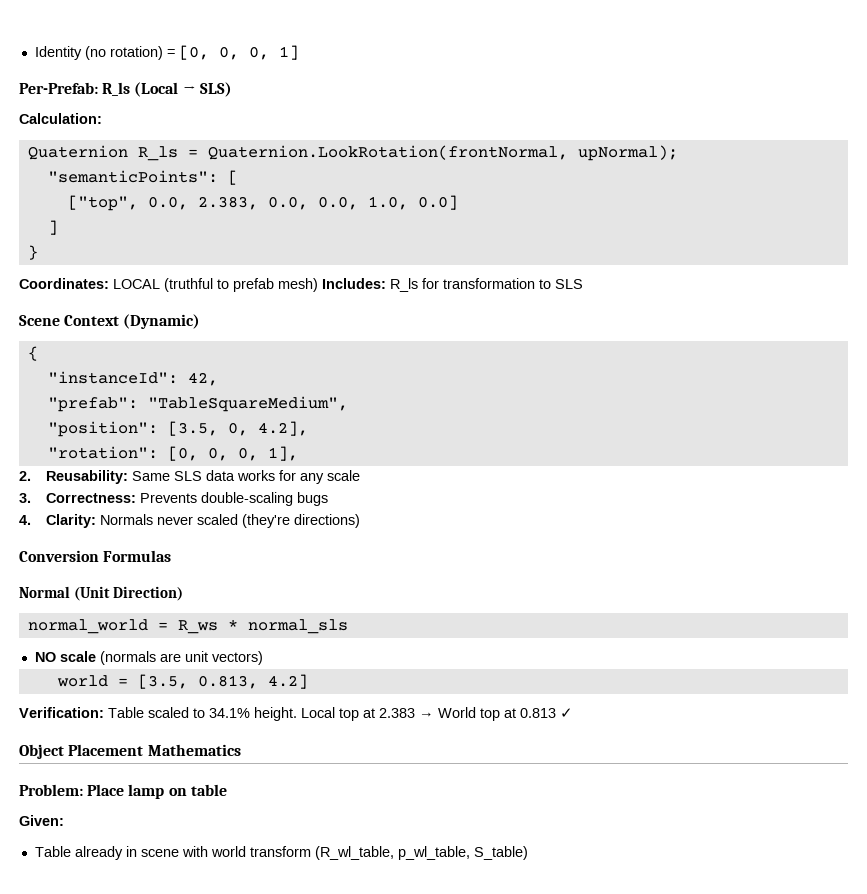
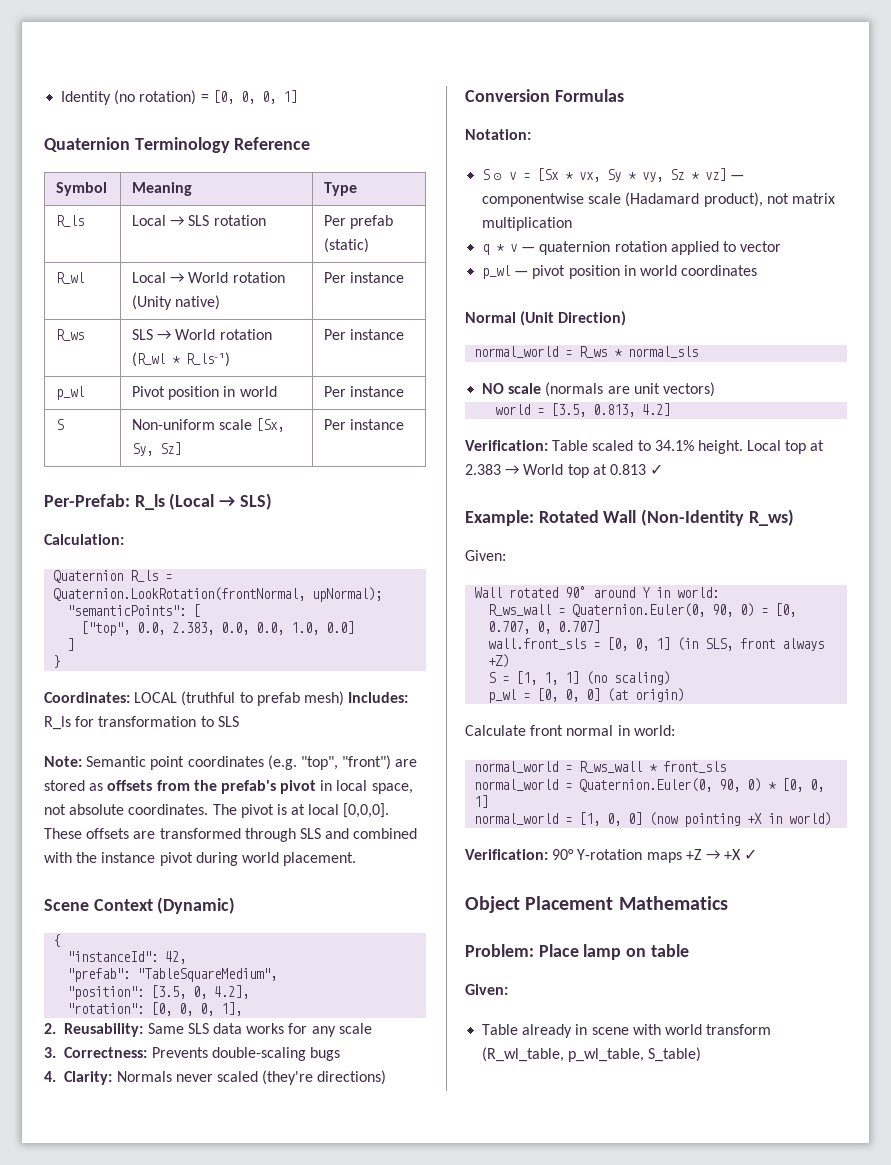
(299, 52) none -> [44,137,311,153] [56,182,108,196] [132,182,193,196] [324,182,358,196] [56,215,85,227] [132,215,266,226] [324,215,394,229] [324,238,370,253] [56,272,85,284] [132,272,285,283] [132,295,221,310] [324,272,405,283] [56,329,85,341] [132,329,272,340] [132,352,231,367] [324,329,405,340] [56,386,85,400] [132,386,277,400] [324,386,405,397] [56,419,65,430] [132,418,285,432] [132,442,182,456] [324,419,405,430] // Quaternion Terminology Reference // Symbol | Meaning | Type // R_ls | Local → SLS rotation | Per prefab (static) // R_wl | Local → World rotation (Unity native) | Per instance // R_ws | SLS → World rotation (R_wl * R_ls⁻¹) | Per instance // p_wl | Pivot position in world | Per instance // S | Non-uniform scale [Sx, Sy, Sz] | Per instance
(583, 284) none -> [44,755,418,770] [44,780,413,794] [44,803,390,818] [44,828,418,842] [44,852,357,866] // Note: Semantic point coordinates (e.g. "top", "front") are stored as offsets from the prefab's pivot in local space, not absolute coordinates. The pivot is at local [0,0,0]. These offsets are transformed through SLS and combined with the instance pivot during world placement.
(172, 556) none -> [465,129,531,140] [482,168,745,182] [482,192,835,207] [482,217,573,231] [482,241,782,255] [482,265,758,279] // Notation: // S ⊙ v = [Sx * vx, Sy * vy, Sz * vz] — componentwise scale (Hadamard product), not matrix multiplication // q * v — quaternion rotation applied to vector // p_wl — pivot position in world coordinates
(573, 713) none -> [465,509,794,526] [465,550,506,561] [474,586,720,598] [488,603,797,617] [488,620,601,634] [488,637,825,651] [488,654,510,668] [488,671,671,685] [488,688,685,703] [465,725,675,736] [474,761,727,773] [474,778,825,792] [474,795,489,808] [474,812,832,827] [465,849,758,863] // Example: Rotated Wall (Non-Identity R_ws) // Given: // Wall rotated 90° around Y in world: // R_ws_wall = Quaternion.Euler(0, 90, 0) = [0, 0.707, 0, 0.707] // wall.front_sls = [0, 0, 1] (in SLS, front always +Z) // S = [1, 1, 1] (no scaling) // p_wl = [0, 0, 0] (at origin) // Calculate front normal in world: // normal_world = R_ws_wall * front_sls // normal_world = Quaternion.Euler(0, 90, 0) * [0, 0, 1] // normal_world = [1, 0, 0] (now pointing +X in world) // Verification: 90° Y-rotation maps +Z → +X ✓

